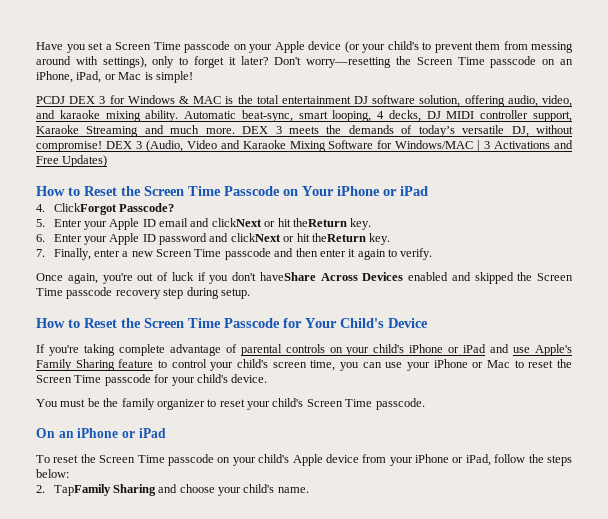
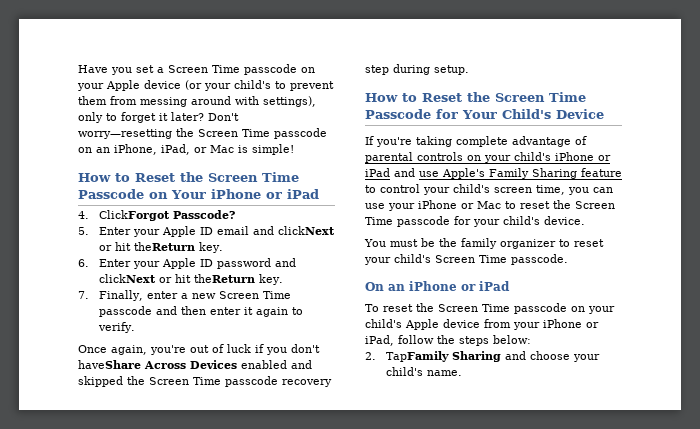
[36,95,572,107] [36,110,572,122] [36,125,573,137] [36,140,574,152] [36,155,108,167] // PCDJ DEX 3 for Windows & MAC is the total entertainment DJ software solution, offering audio, video, and karaoke mixing ability. Automatic beat-sync, smart looping, 4 decks, DJ MIDI controller support, Karaoke Streaming and much more. DEX 3 meets the demands of today’s versatile DJ, without compromise! DEX 3 (Audio, Video and Karaoke Mixing Software for Windows/MAC | 3 Activations and Free Updates) -> (294, 149) none

